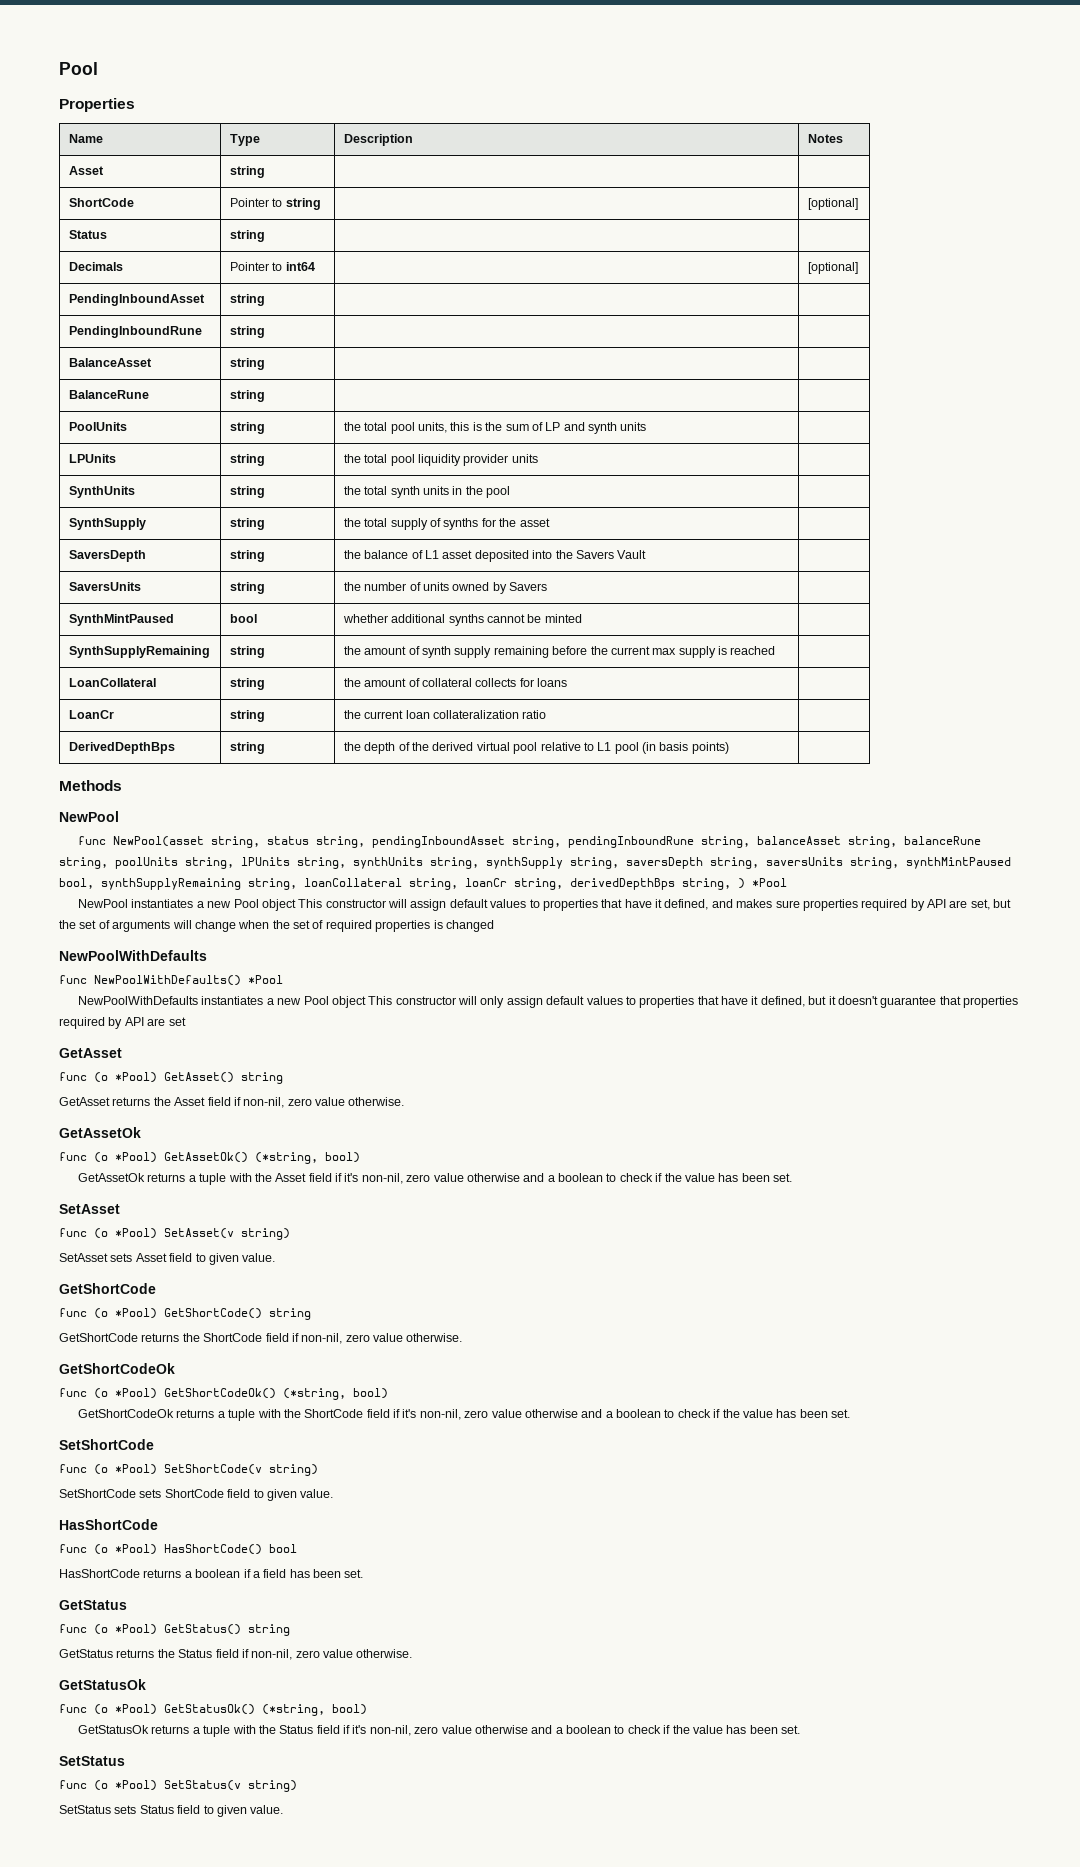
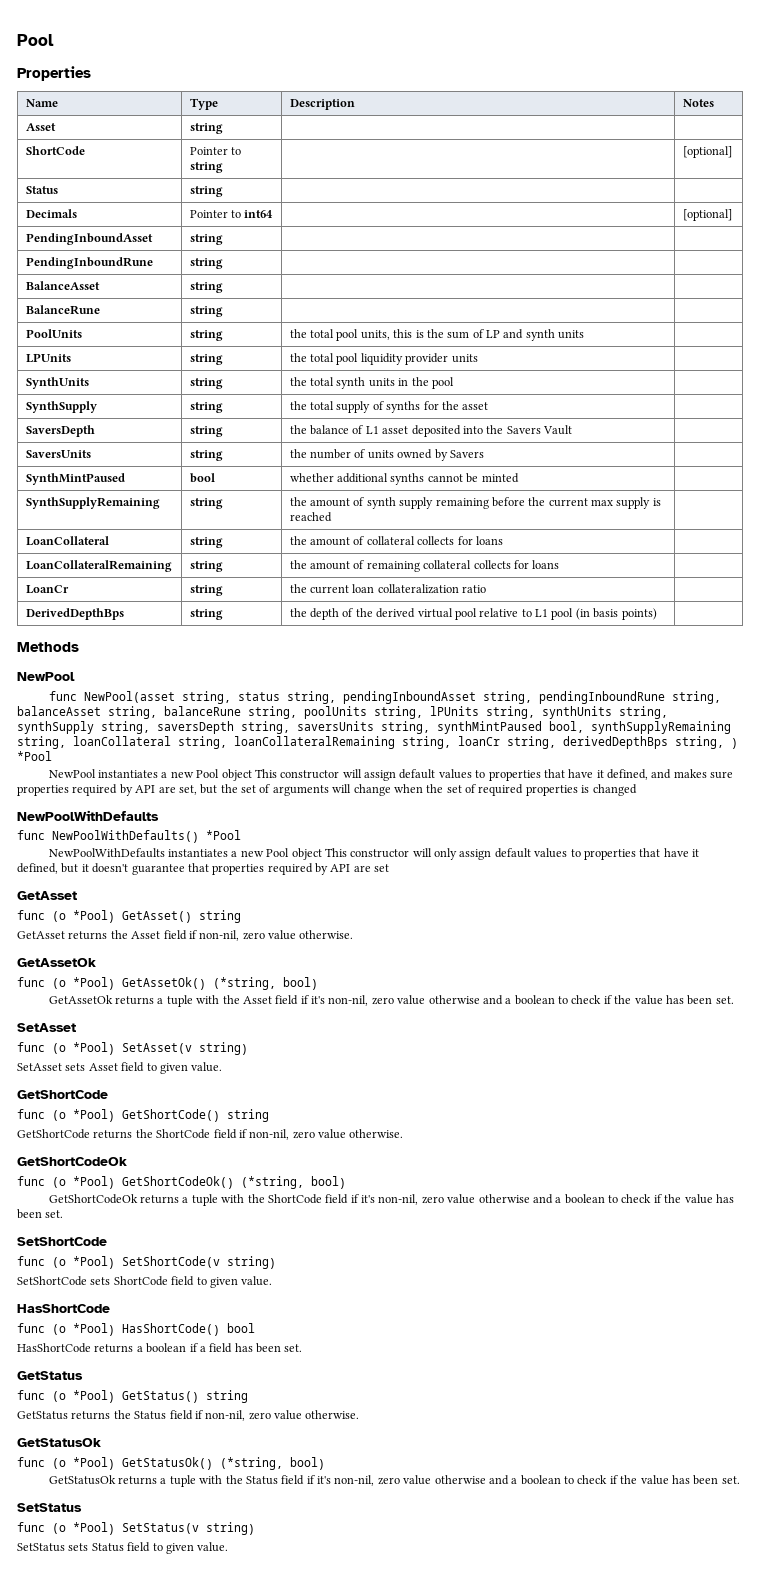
(568, 682) none -> [25,560,172,572] [189,561,223,572] [289,560,560,572] // LoanCollateralRemaining | string | the amount of remaining collateral collects for loans |
(458, 884) none -> [234,736,451,749] loanCollateralRemaining string,

